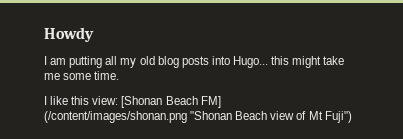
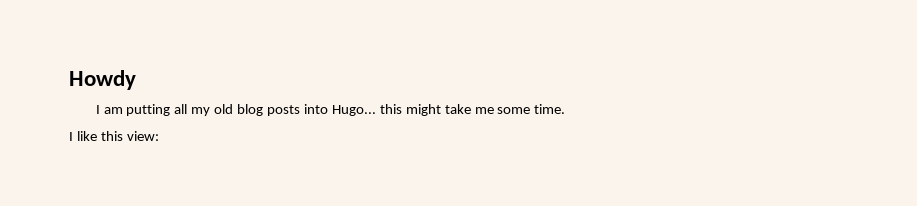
[121,96,221,108] [44,111,352,123] [Shonan Beach FM] (/content/images/shonan.png "Shonan Beach view of Mt Fuji") -> (159, 136) none

